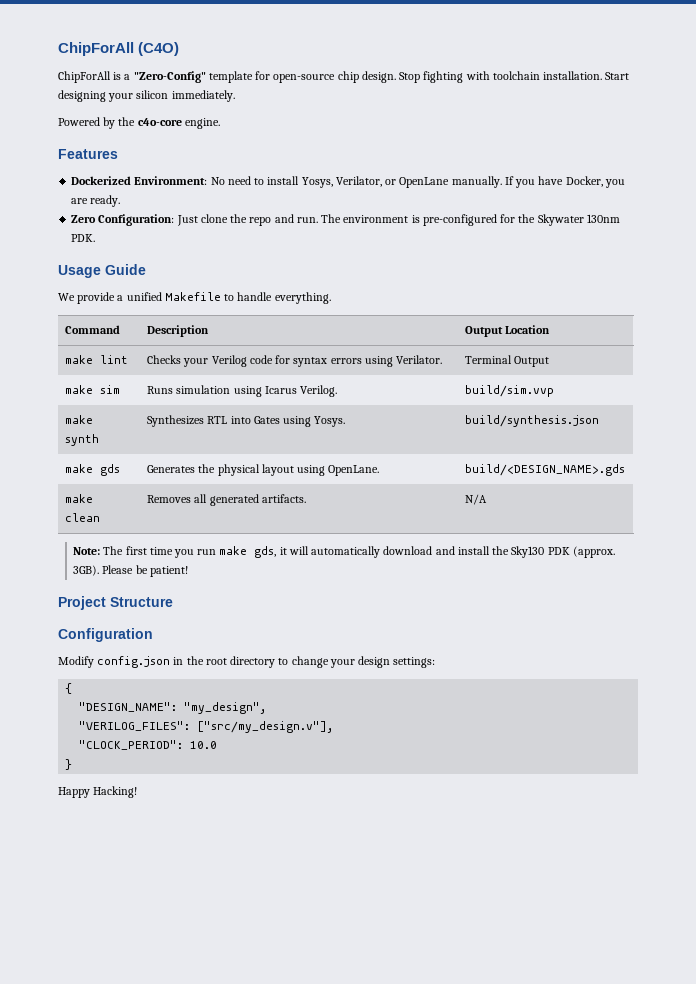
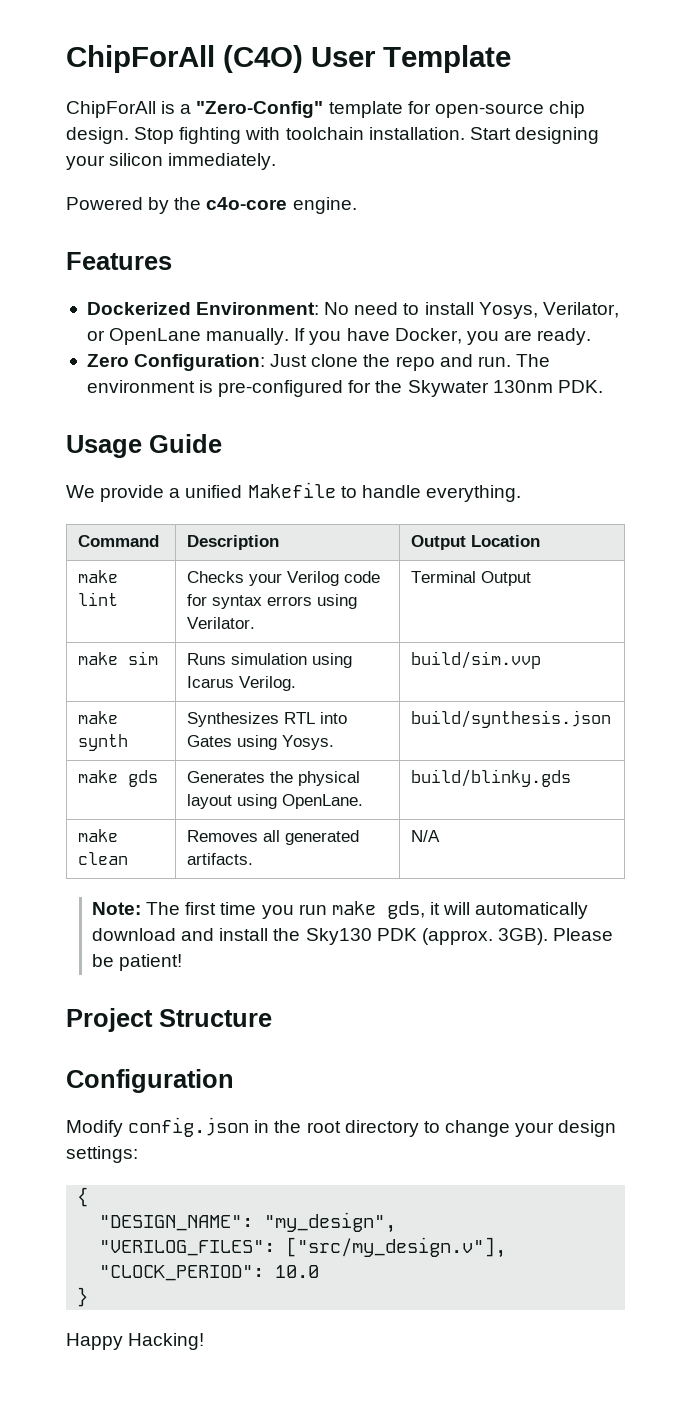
(180, 49) none -> [311,45,511,73] User Template
[465,464,626,476] build/<DESIGN_NAME>.gds -> [410,769,571,787] build/blinky.gds

